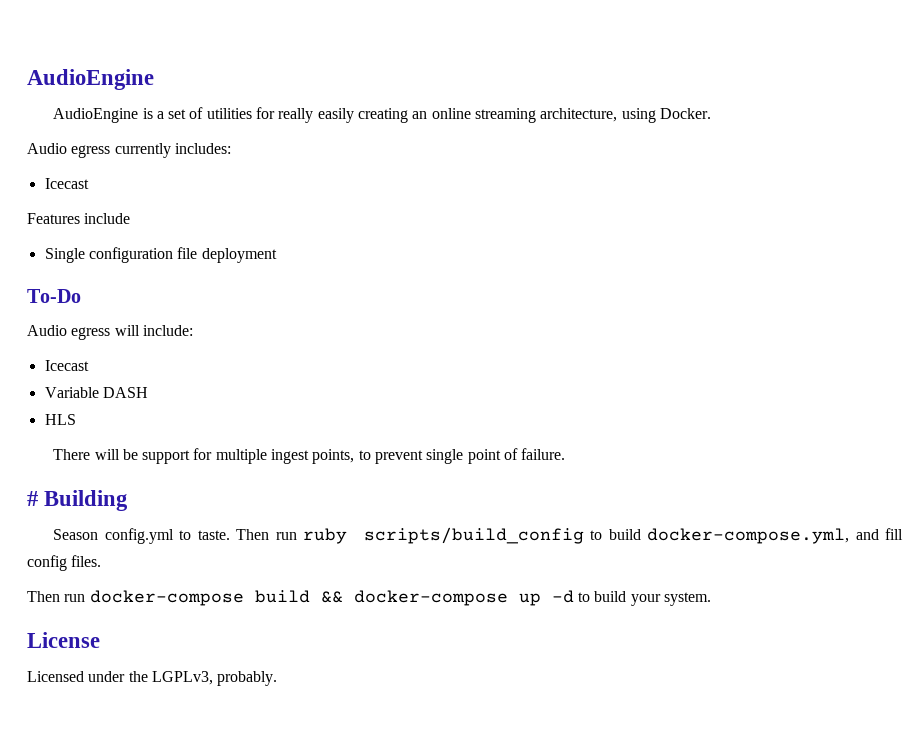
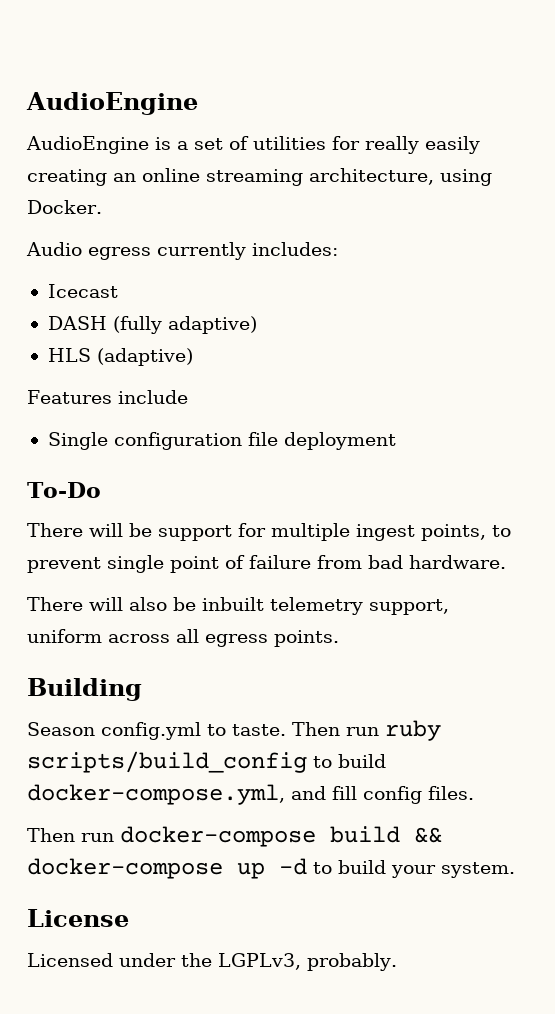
(89, 183) none -> [47,316,257,334] [47,348,193,366] // DASH (fully adaptive) // HLS (adaptive)
[27,325,193,340] [44,360,89,371] [44,387,148,398] [44,414,76,425] // Audio egress will include: // Icecast // Variable DASH // HLS -> (101, 490) none
[521,448,566,460] [27,491,38,506] failure. // # -> [249,555,506,569] [27,597,449,615] [27,629,339,647] failure from bad hardware. // There will also be inbuilt telemetry support, uniform across all egress points. //

